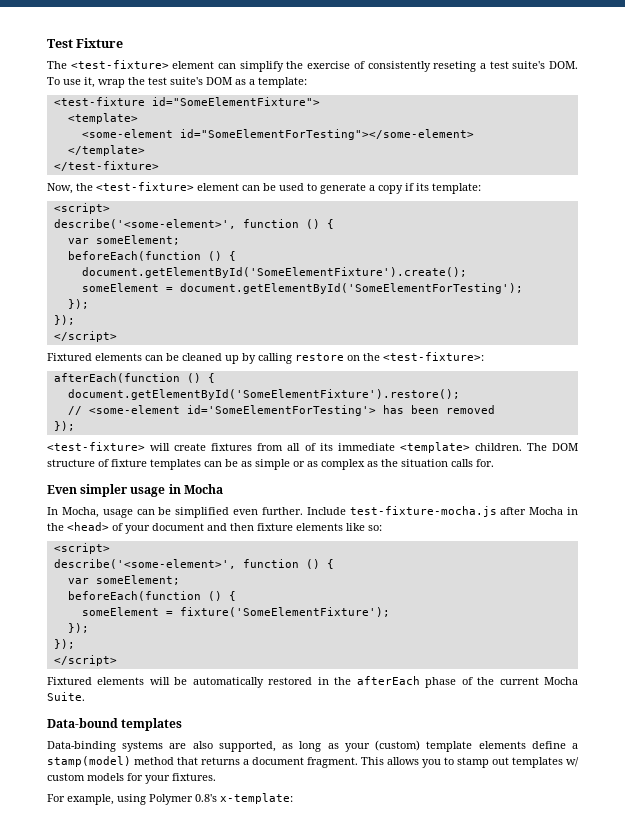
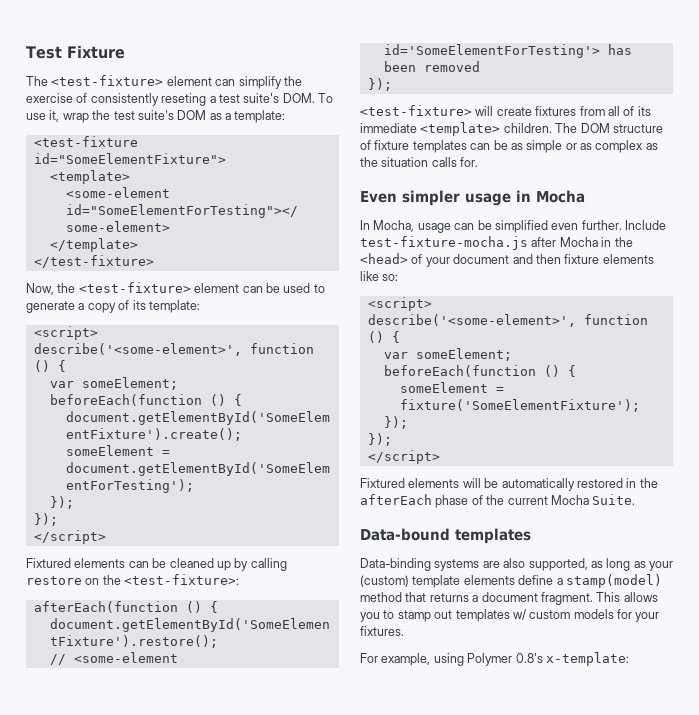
[405,183,414,191] if -> [118,300,130,310] of

